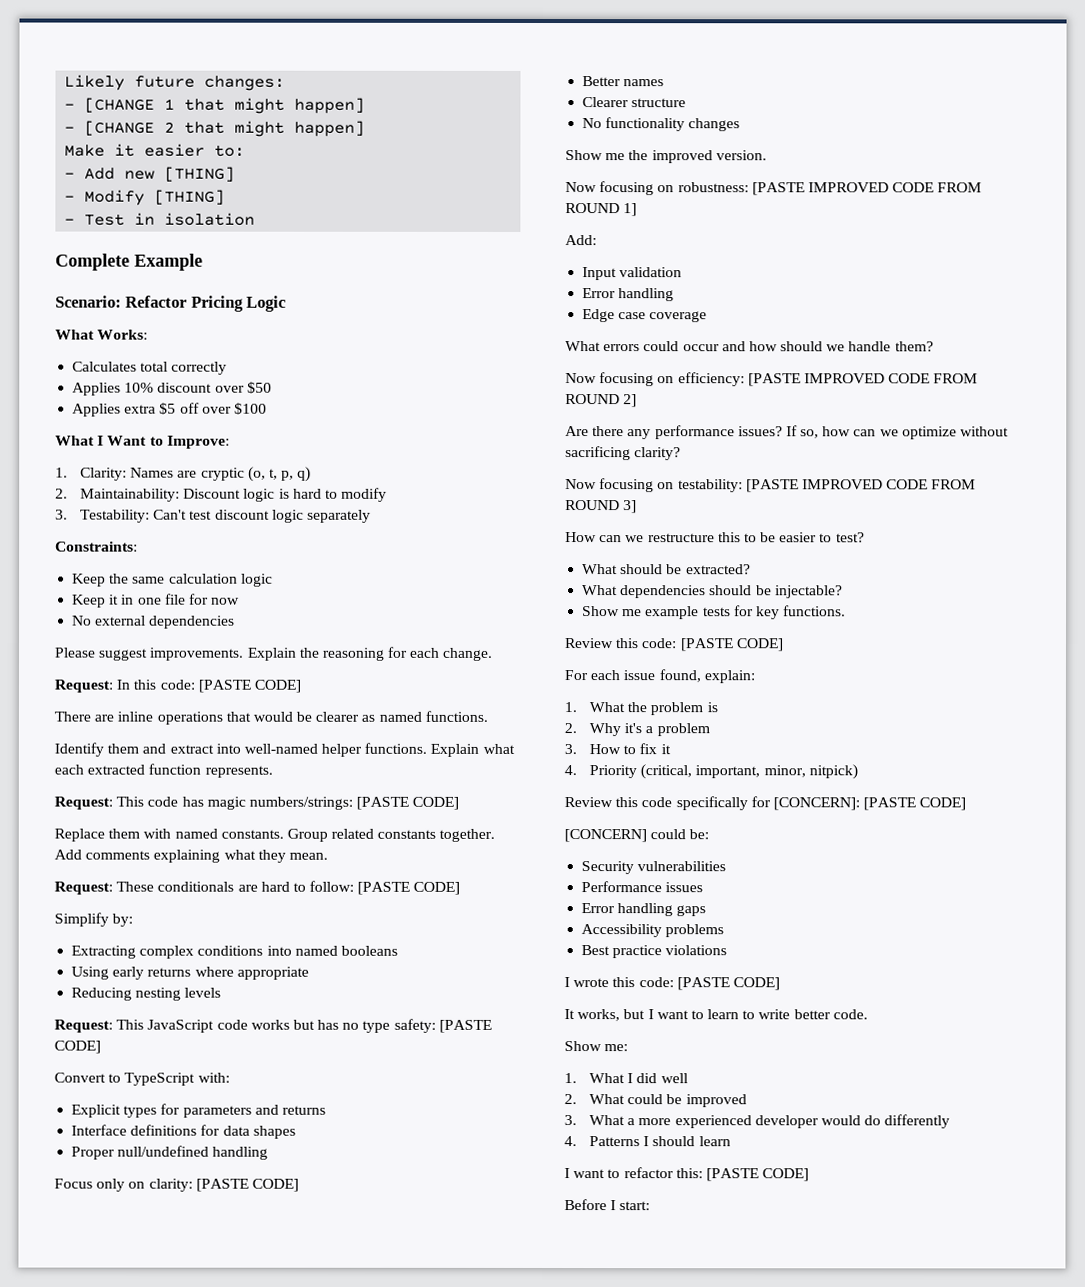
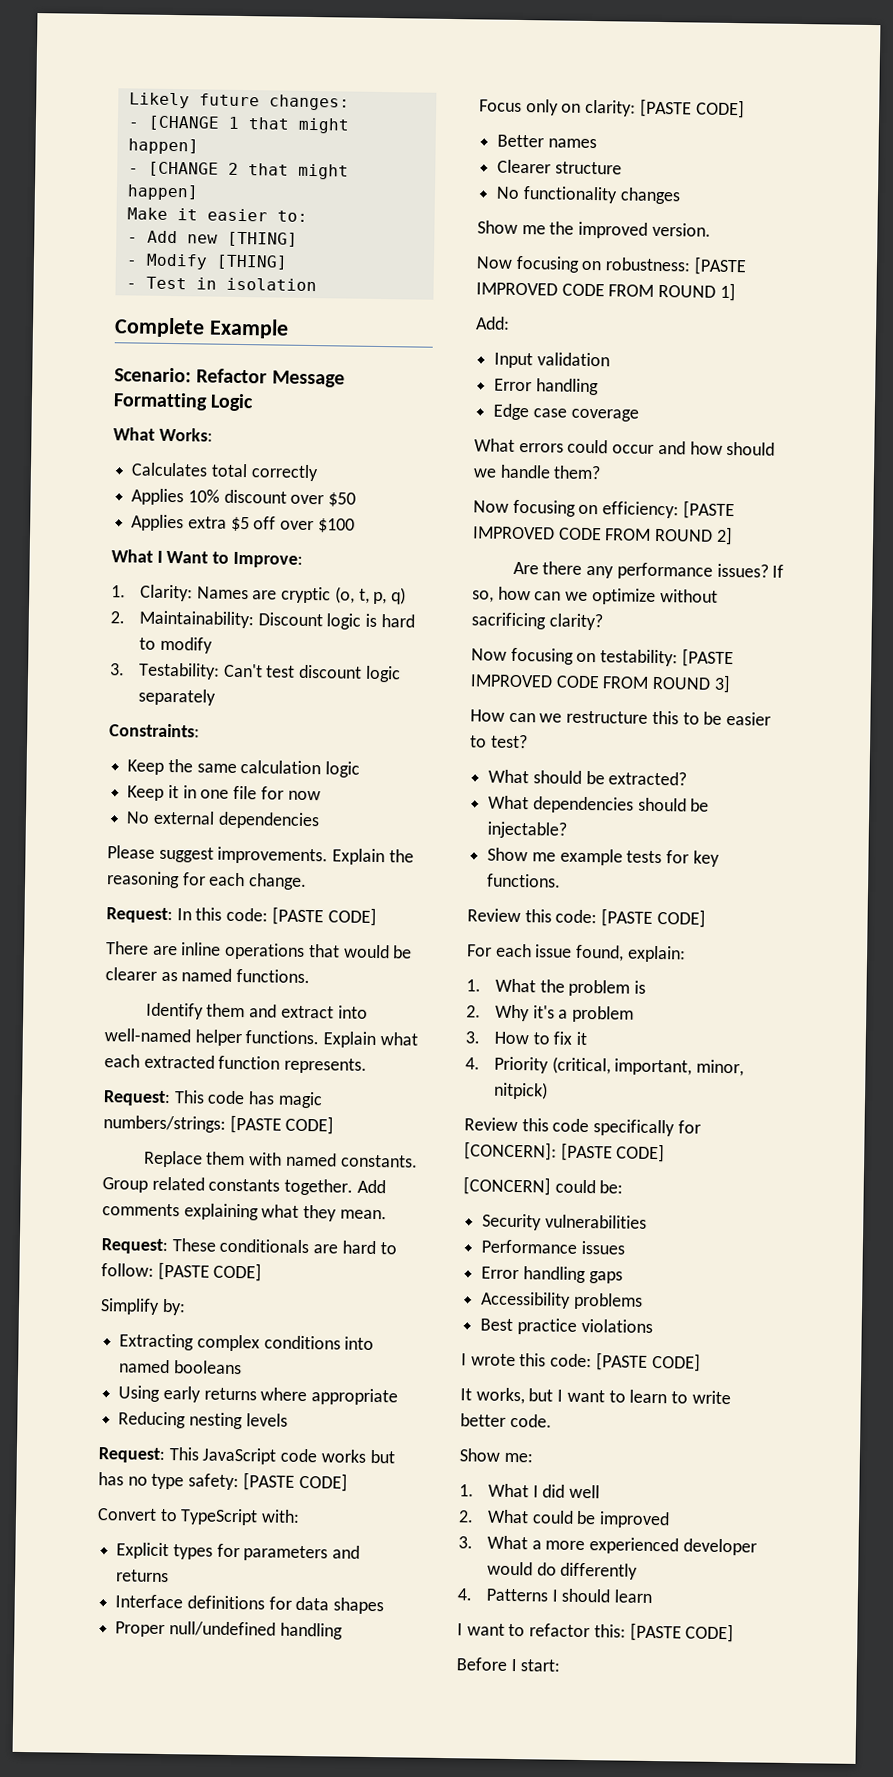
[190,295,244,312] Pricing -> [271,370,345,388] [113,392,208,411] Message Formatting

